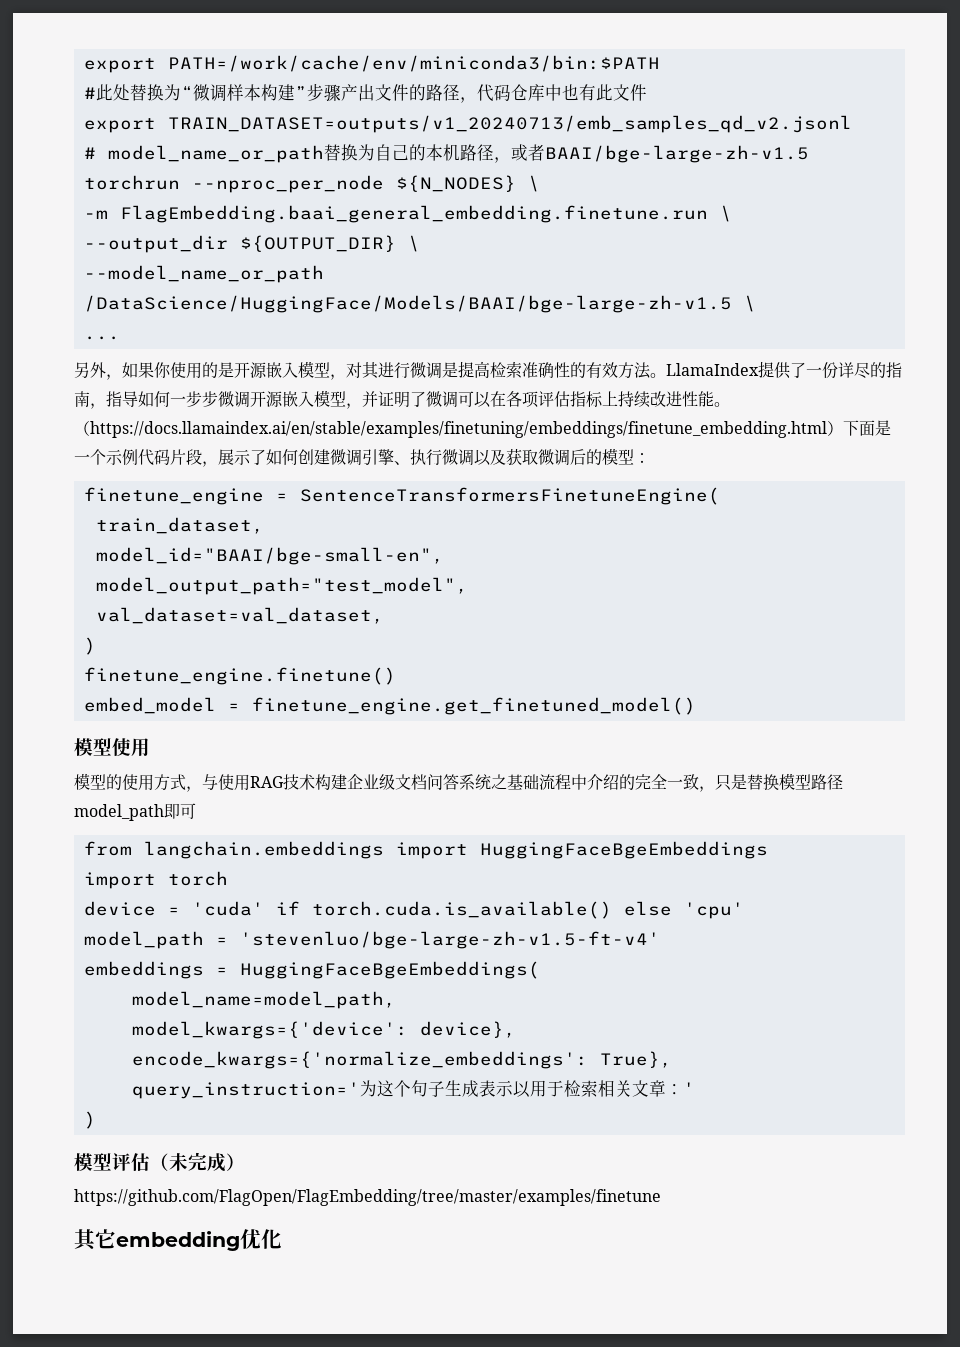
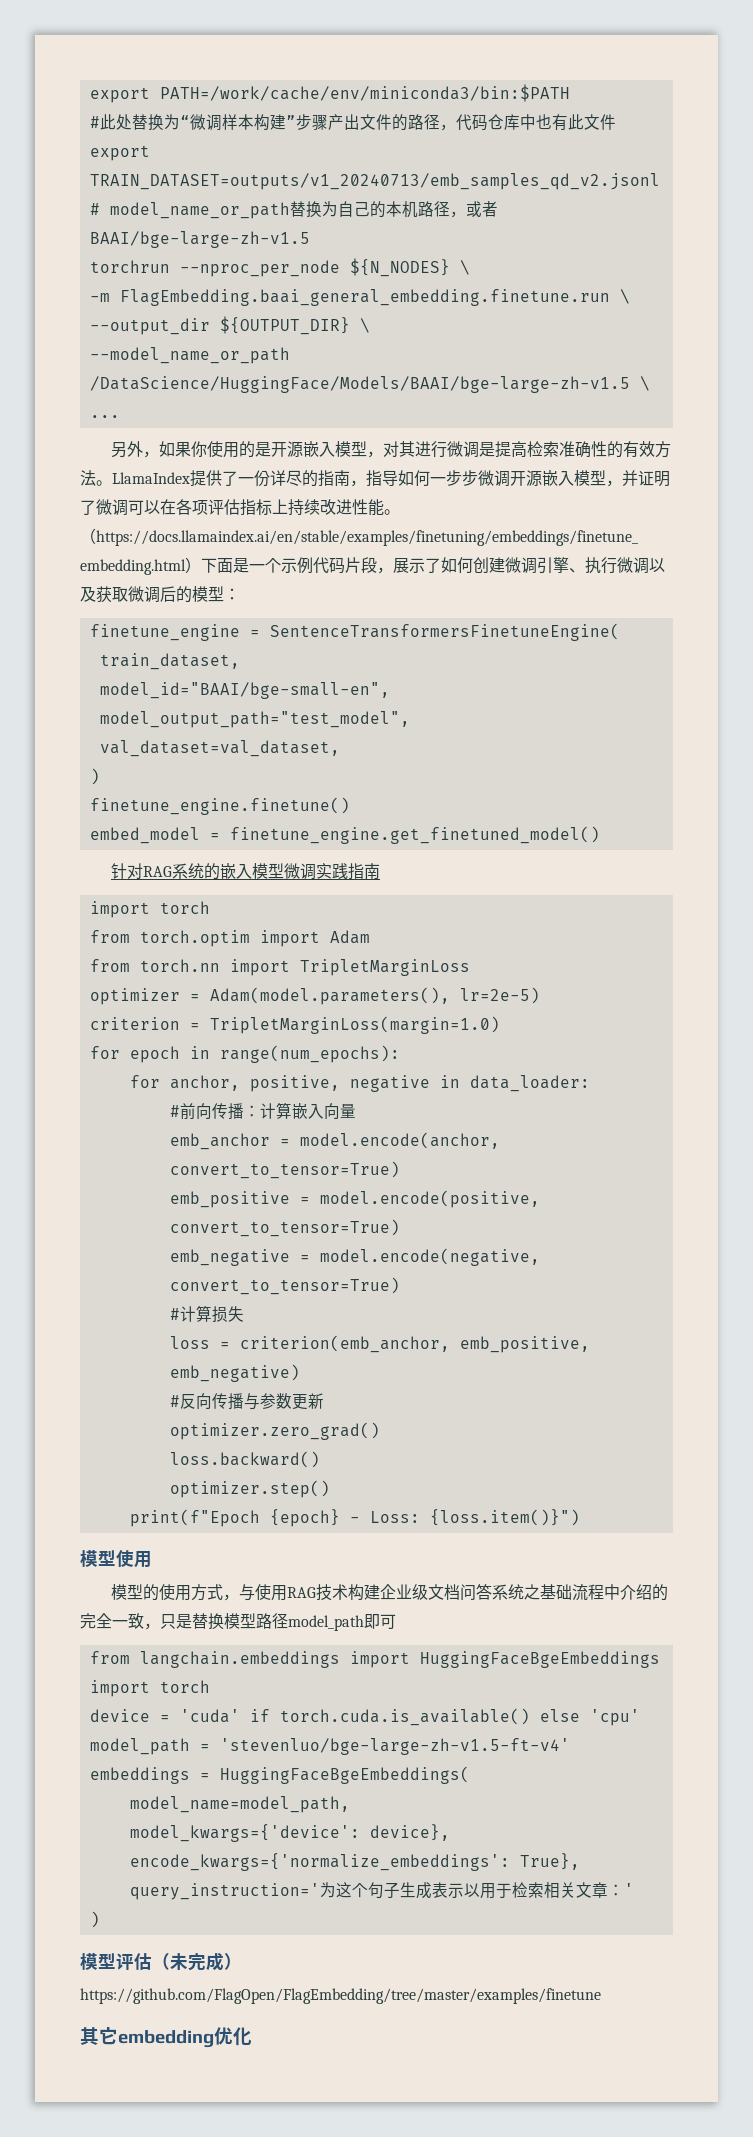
(696, 706) none -> [111,863,381,880] [89,901,210,918] [89,930,370,947] [89,959,470,976] [89,987,540,1005] [89,1016,500,1034] [89,1045,400,1063] [129,1075,590,1092] [169,1102,356,1120] [169,1132,500,1150] [169,1161,400,1179] [169,1190,540,1208] [169,1219,400,1237] [169,1248,540,1266] [169,1277,400,1295] [169,1305,244,1323] [169,1335,590,1353] [169,1364,300,1382] [169,1393,324,1410] [169,1422,380,1440] [169,1451,320,1468] [169,1480,330,1498] [129,1509,580,1527] // 针对RAG系统的嵌入模型微调实践指南 // import torch // from torch.optim import Adam // from torch.nn import TripletMarginLoss // optimizer = Adam(model.parameters(), lr=2e-5) // criterion = TripletMarginLoss(margin=1.0) // for epoch in range(num_epochs): // for anchor, positive, negative in data_loader: // #前向传播：计算嵌入向量 // emb_anchor = model.encode(anchor, convert_to_tensor=True) // emb_positive = model.encode(positive, convert_to_tensor=True) // emb_negative = model.encode(negative, convert_to_tensor=True) // #计算损失 // loss = criterion(emb_anchor, emb_positive, emb_negative) // #反向传播与参数更新 // optimizer.zero_grad() // loss.backward() // optimizer.step() // print(f"Epoch {epoch} - Loss: {loss.item()}")

